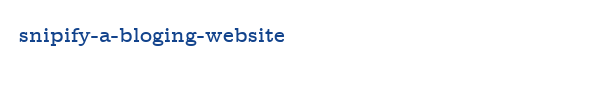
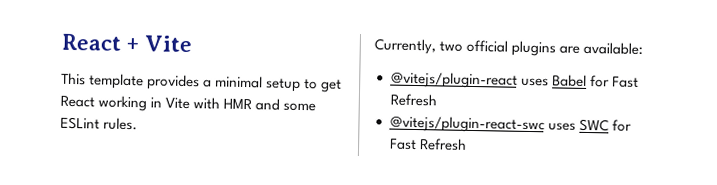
[19,28,285,46] snipify-a-bloging-website -> [61,33,193,53] [61,72,343,93] [60,95,317,112] [60,116,139,131] [374,38,644,57] [390,71,639,89] [389,93,437,107] [389,115,632,134] [389,138,467,151] React + Vite // This template provides a minimal setup to get React working in Vite with HMR and some ESLint rules. // Currently, two official plugins are available: // @vitejs/plugin-react uses Babel for Fast Refresh // @vitejs/plugin-react-swc uses SWC for Fast Refresh

